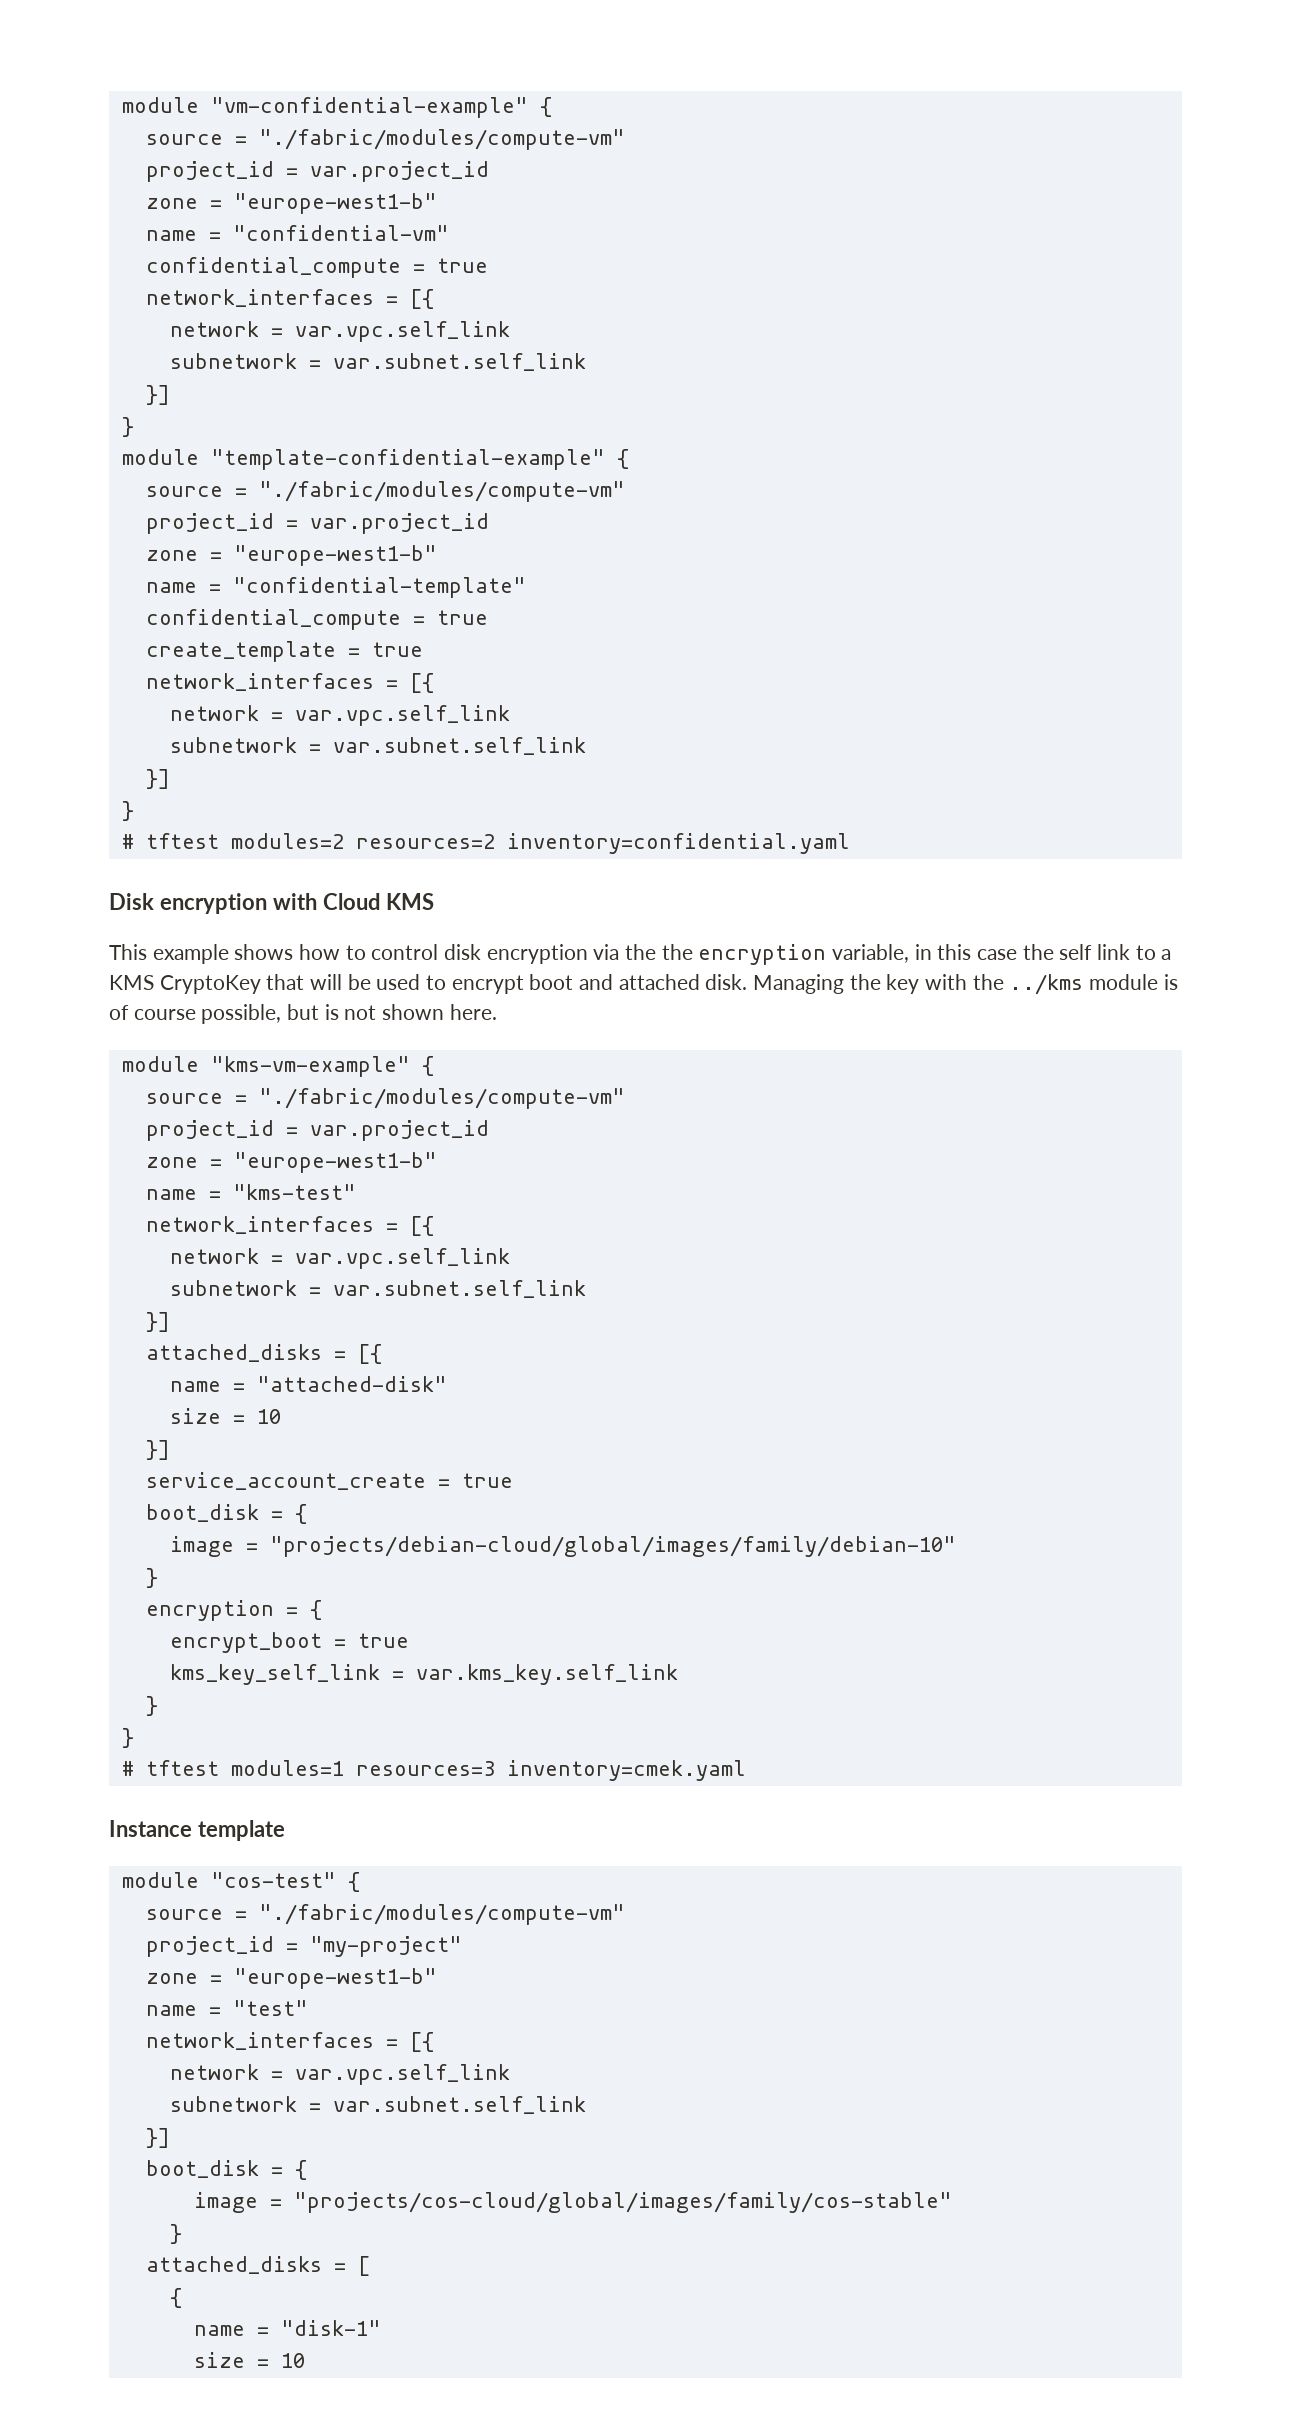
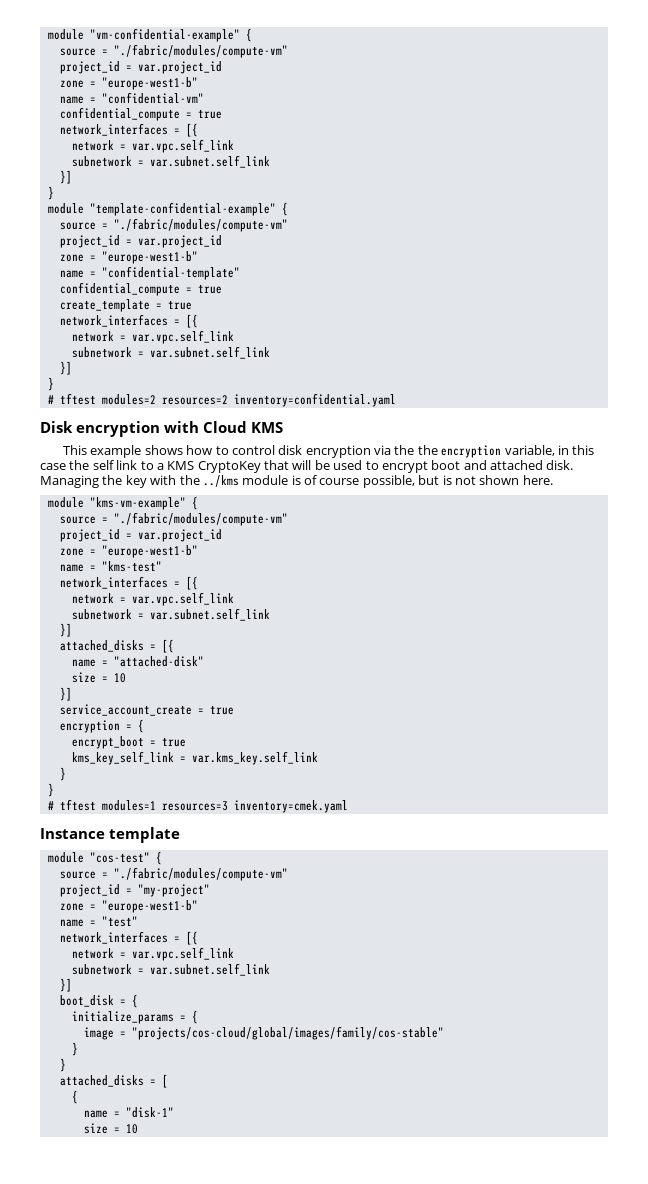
[145,1504,307,1524] [169,1536,956,1557] [145,1568,158,1588] // boot_disk = { // image = "projects/debian-cloud/global/images/family/debian-10" // } -> (234, 710) none
(307, 2170) none -> [71,1010,198,1024] // initialize_params = {
(182, 2234) none -> [59,1058,66,1072] // }

